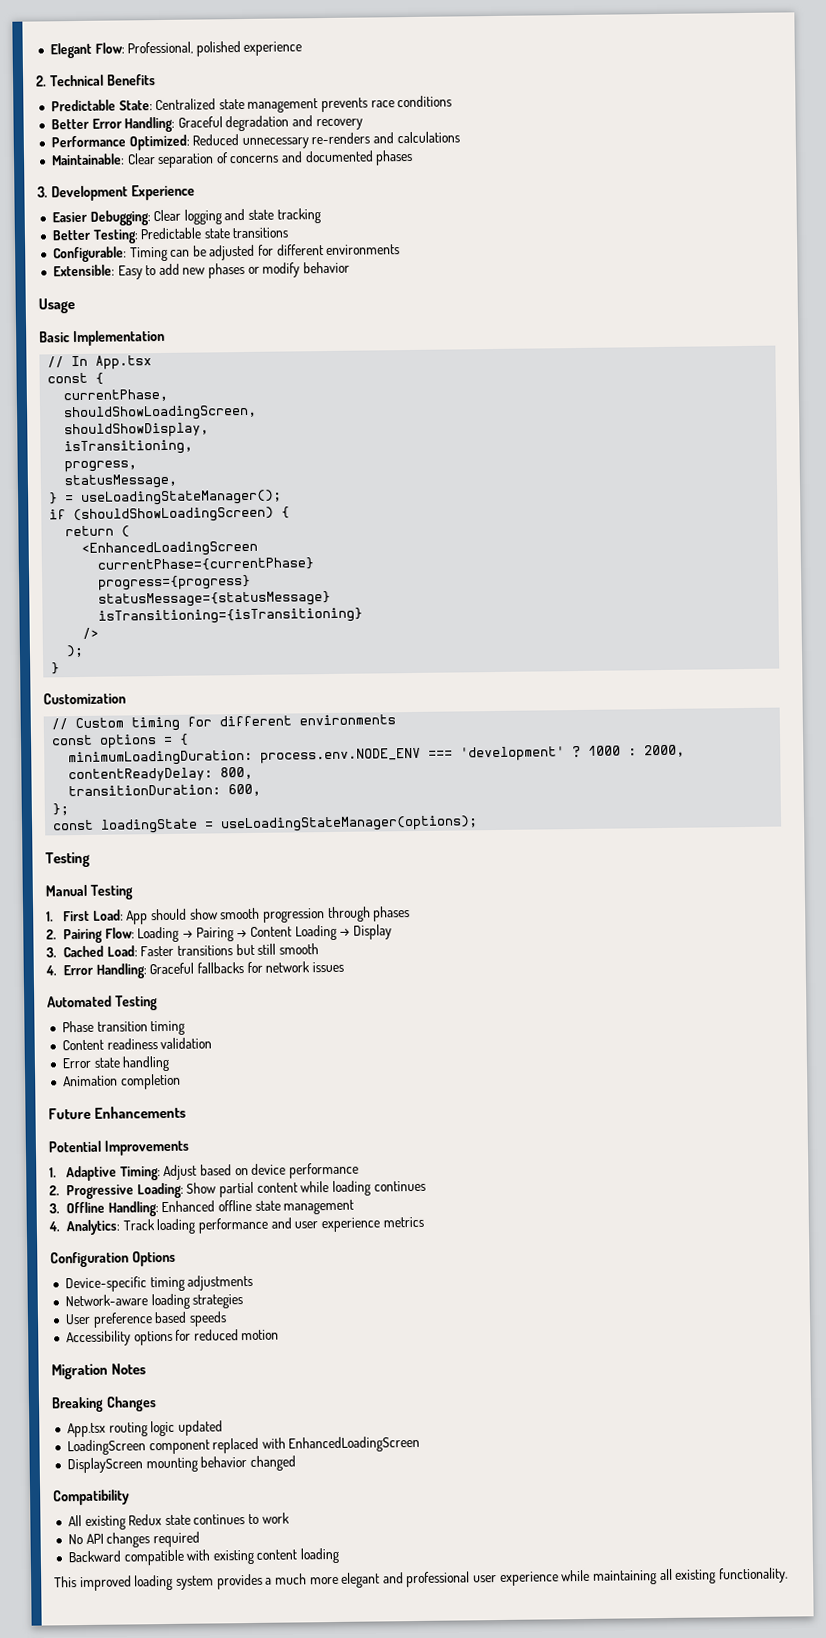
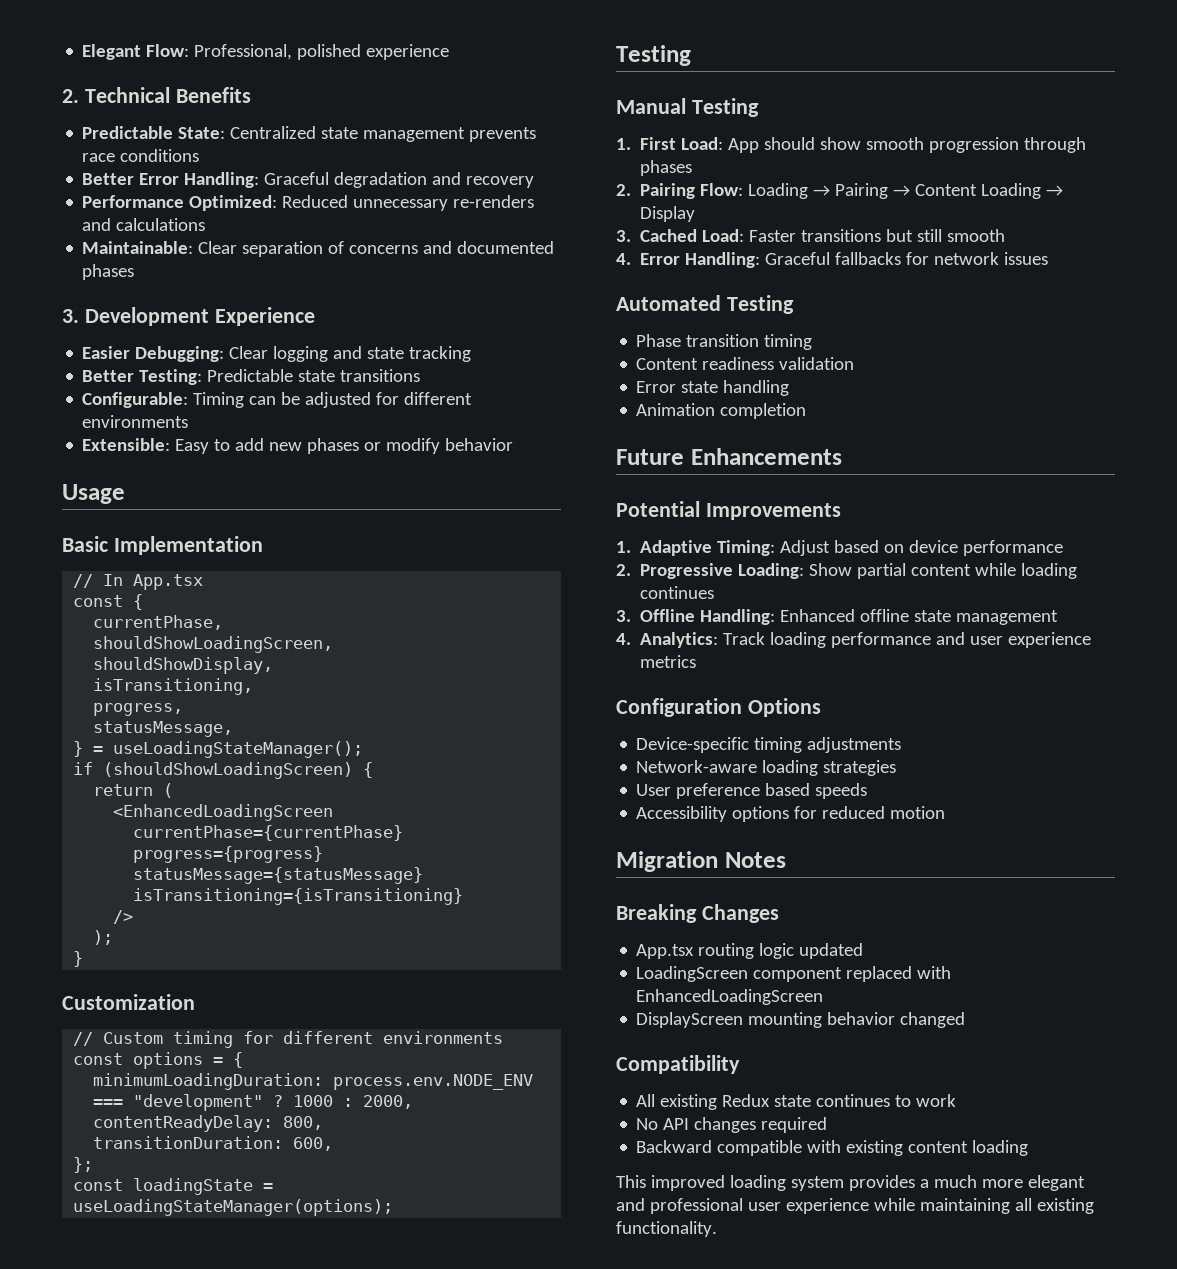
[460,746,566,762] 'development' -> [133,1094,264,1111] "development"

